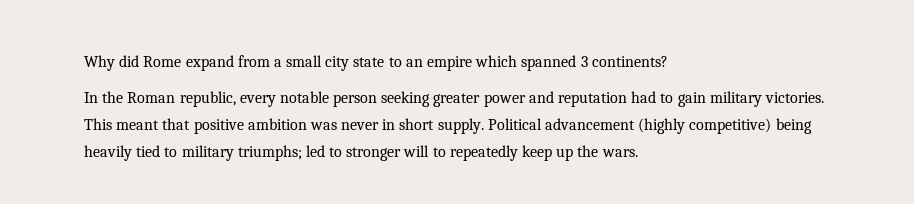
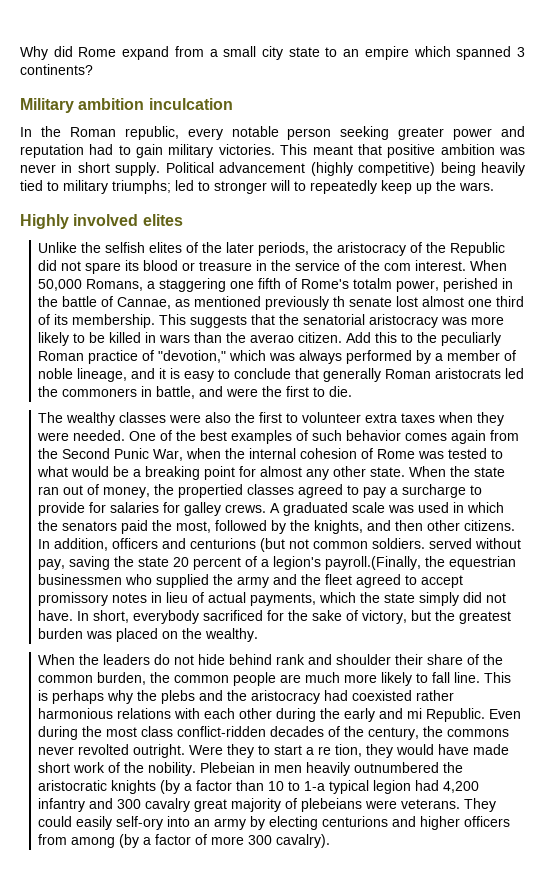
(668, 61) none -> [20,98,233,113] // Military ambition inculcation
(638, 153) none -> [20,214,183,229] [38,242,506,256] [38,260,508,274] [38,278,514,292] [38,296,525,310] [38,314,505,328] [38,332,502,346] [38,350,517,364] [38,368,525,382] [38,386,353,399] [38,412,505,426] [37,430,520,444] [38,448,504,461] [37,466,506,480] [38,484,483,498] [38,502,505,516] [38,520,516,534] [38,538,522,552] [38,556,517,570] [38,574,464,588] [38,592,507,606] [38,610,512,624] [38,628,259,642] [38,654,504,665] [38,672,512,686] [38,690,455,704] [38,708,522,722] [38,726,510,740] [38,744,510,758] [38,762,464,776] [38,780,480,794] [38,798,497,812] [38,816,511,830] [38,834,331,848] // Highly involved elites // Unlike the selfish elites of the later periods, the aristocracy of the Republic did not spare its blood or treasure in the service of the com interest. When 50,000 Romans, a staggering one fifth of Rome's totalm power, perished in the battle of Cannae, as mentioned previously th senate lost almost one third of its membership. This suggests that the senatorial aristocracy was more likely to be killed in wars than the averao citizen. Add this to the peculiarly Roman practice of "devotion," which was always performed by a member of noble lineage, and it is easy to conclude that generally Roman aristocrats led the commoners in battle, and were the first to die. // The wealthy classes were also the first to volunteer extra taxes when they were needed. One of the best examples of such behavior comes again from the Second Punic War, when the internal cohesion of Rome was tested to what would be a breaking point for almost any other state. When the state ran out of money, the propertied classes agreed to pay a surcharge to provide for salaries for galley crews. A graduated scale was used in which the senators paid the most, followed by the knights, and then other citizens. In addition, officers and centurions (but not common soldiers. served without pay, saving the state 20 percent of a legion's payroll.(Finally, the equestrian businessmen who supplied the army and the fleet agreed to accept promissory notes in lieu of actual payments, which the state simply did not have. In short, everybody sacrificed for the sake of victory, but the greatest burden was placed on the wealthy. // When the leaders do not hide behind rank and shoulder their share of the common burden, the common people are much more likely to fall line. This is perhaps why the plebs and the aristocracy had coexisted rather harmonious relations with each other during the early and mi Republic. Even during the most class conflict-ridden decades of the century, the commons never revolted outright. Were they to start a re tion, they would have made short work of the nobility. Plebeian in men heavily outnumbered the aristocratic knights (by a factor than 10 to 1-a typical legion had 4,200 infantry and 300 cavalry great majority of plebeians were veterans. They could easily self-ory into an army by electing centurions and higher officers from among (by a factor of more 300 cavalry).

